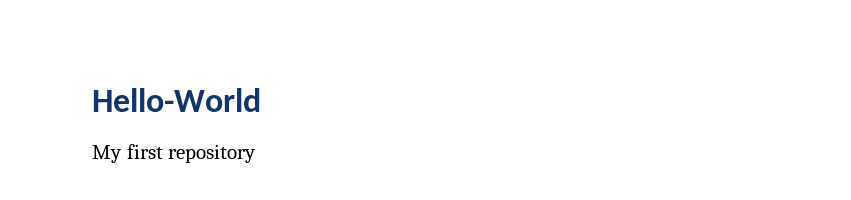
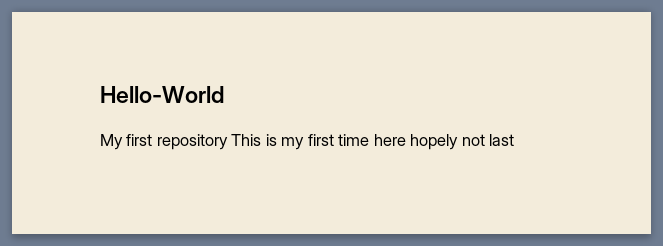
(257, 153) none -> [231,134,515,150] This is my first time here hopely not last

